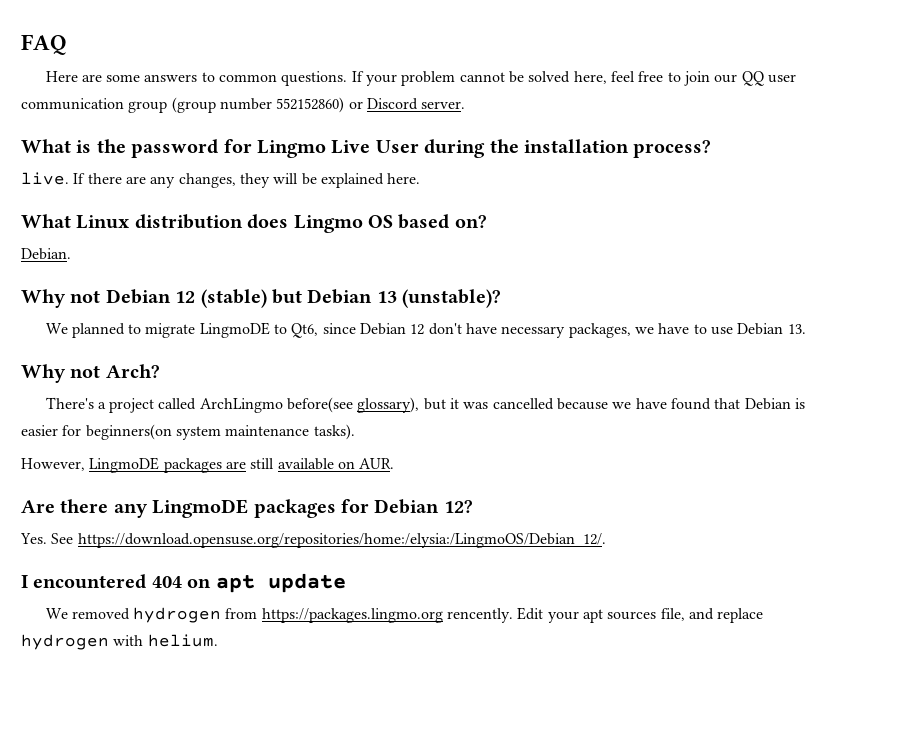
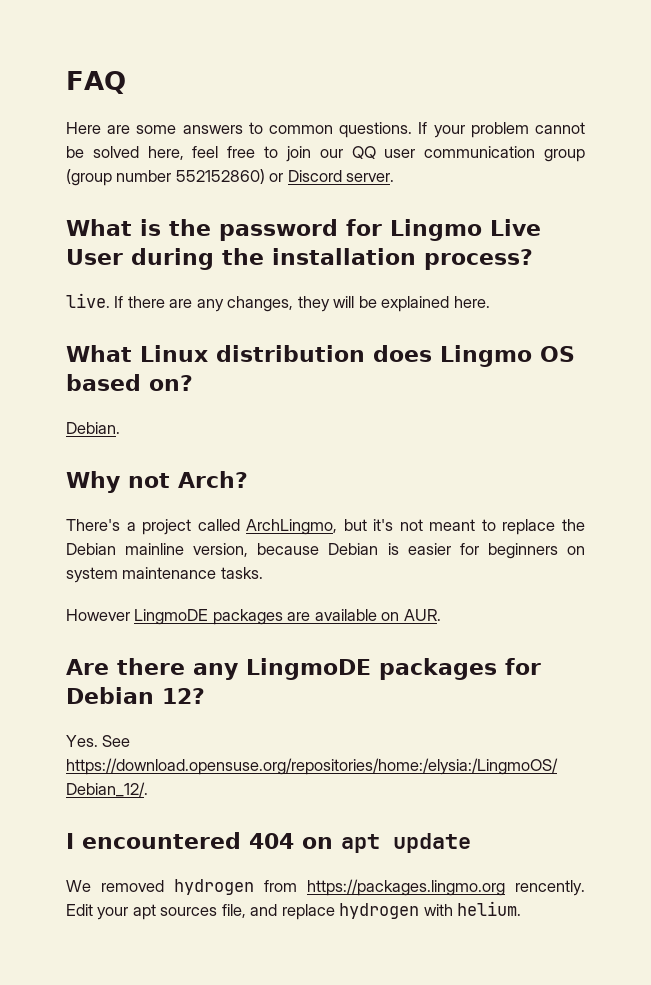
[21,289,502,308] [45,322,806,338] // Why not Debian 12 (stable) but Debian 13 (unstable)? // We planned to migrate LingmoDE to Qt6, since Debian 12 don't have necessary packages, we have to use Debian 13. -> (120, 428) none
[199,397,805,413] [21,424,355,440] [21,458,85,471] ArchLingmo before(see glossary), but it was cancelled because we have found that Debian is easier for beginners(on system maintenance tasks). // However, -> [246,519,585,535] [66,543,585,559] [66,567,263,583] [66,609,130,621] ArchLingmo, but it's not meant to replace the Debian mainline version, because Debian is easier for beginners on system maintenance tasks. // However
[250,458,275,469] still -> (311, 616) none

